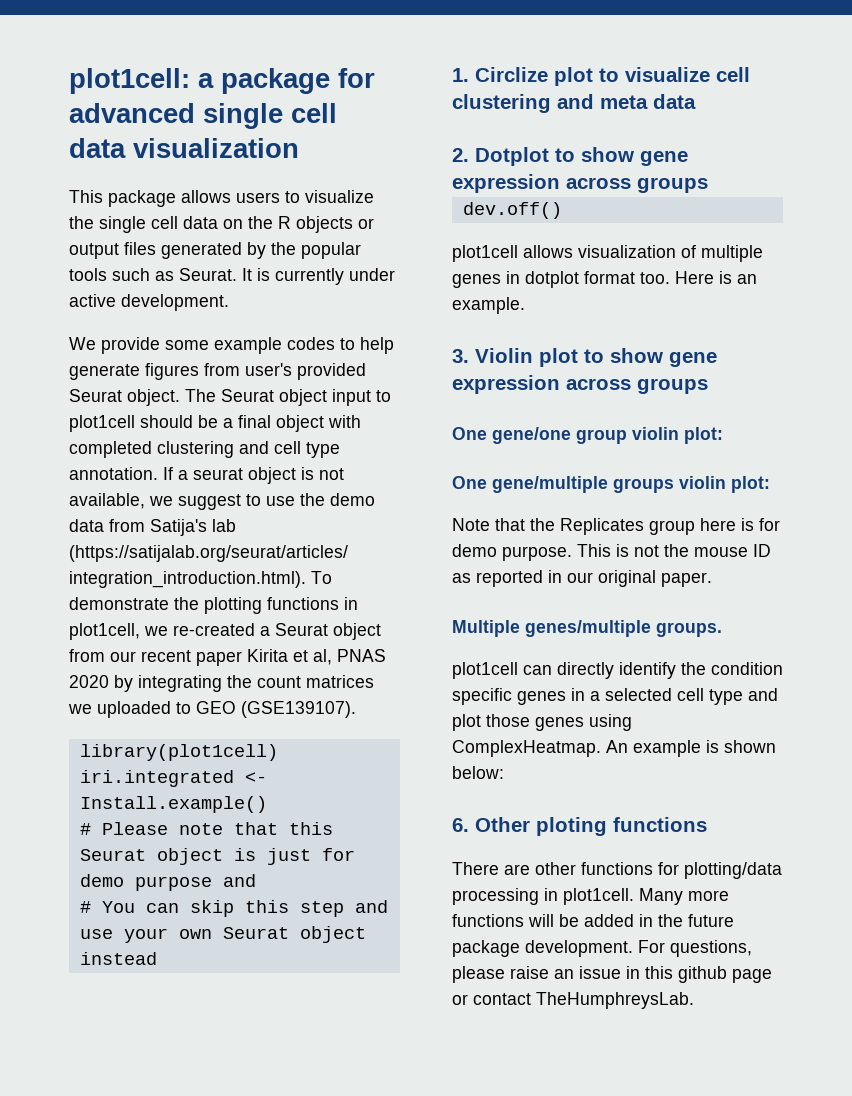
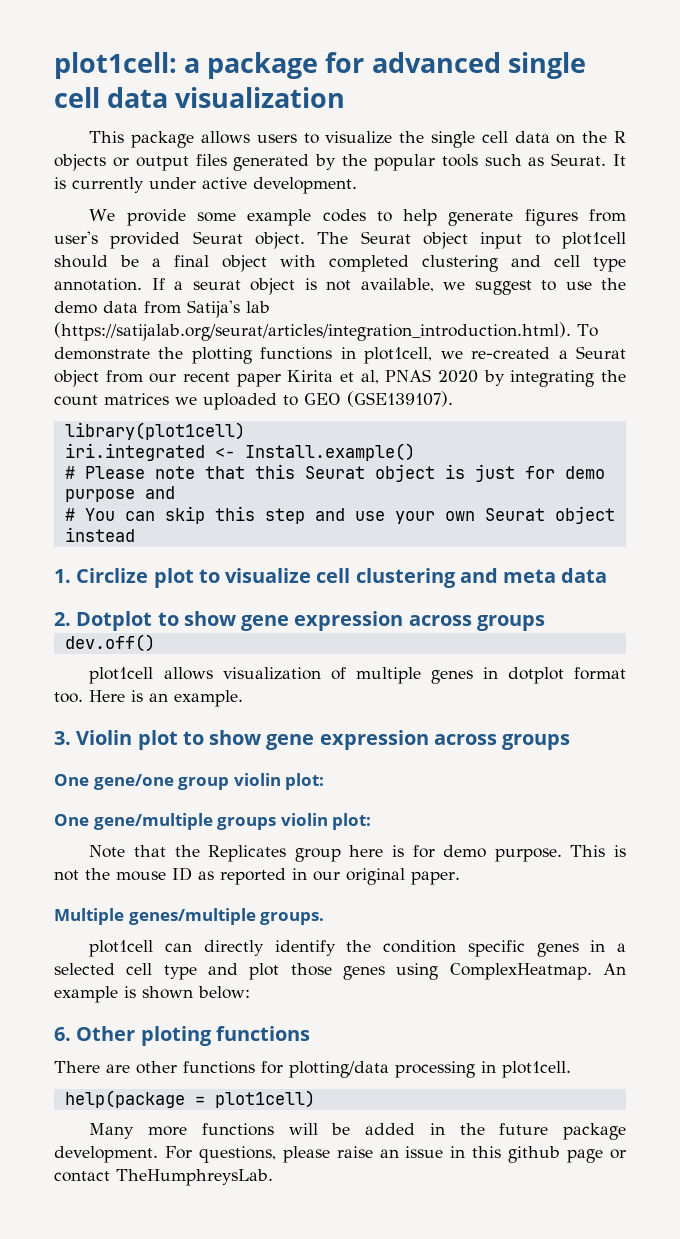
(634, 896) none -> [64,1090,315,1108] // help(package = plot1cell) //

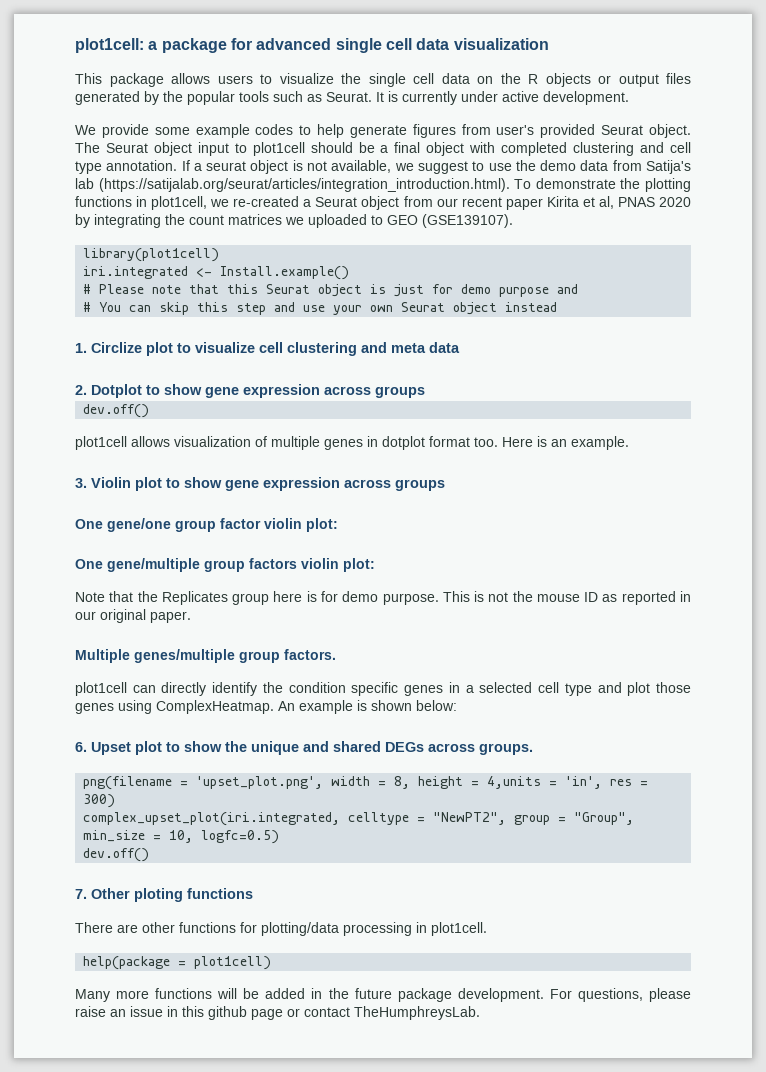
(230, 783) none -> [220,518,261,529] factor
[217,817,277,830] groups -> [204,558,297,572] group factors
[260,912,325,925] groups. -> [239,649,336,663] group factors.
(71, 1034) none -> [91,741,533,755] [83,776,649,790] [83,794,116,808] [83,812,635,826] [83,830,280,844] [83,848,150,862] [75,889,87,899] Upset plot to show the unique and shared DEGs across groups. // png(filename = 'upset_plot.png', width = 8, height = 4,units = 'in', res = 300) // complex_upset_plot(iri.integrated, celltype = "NewPT2", group = "Group", min_size = 10, logfc=0.5) // dev.off() // 7.

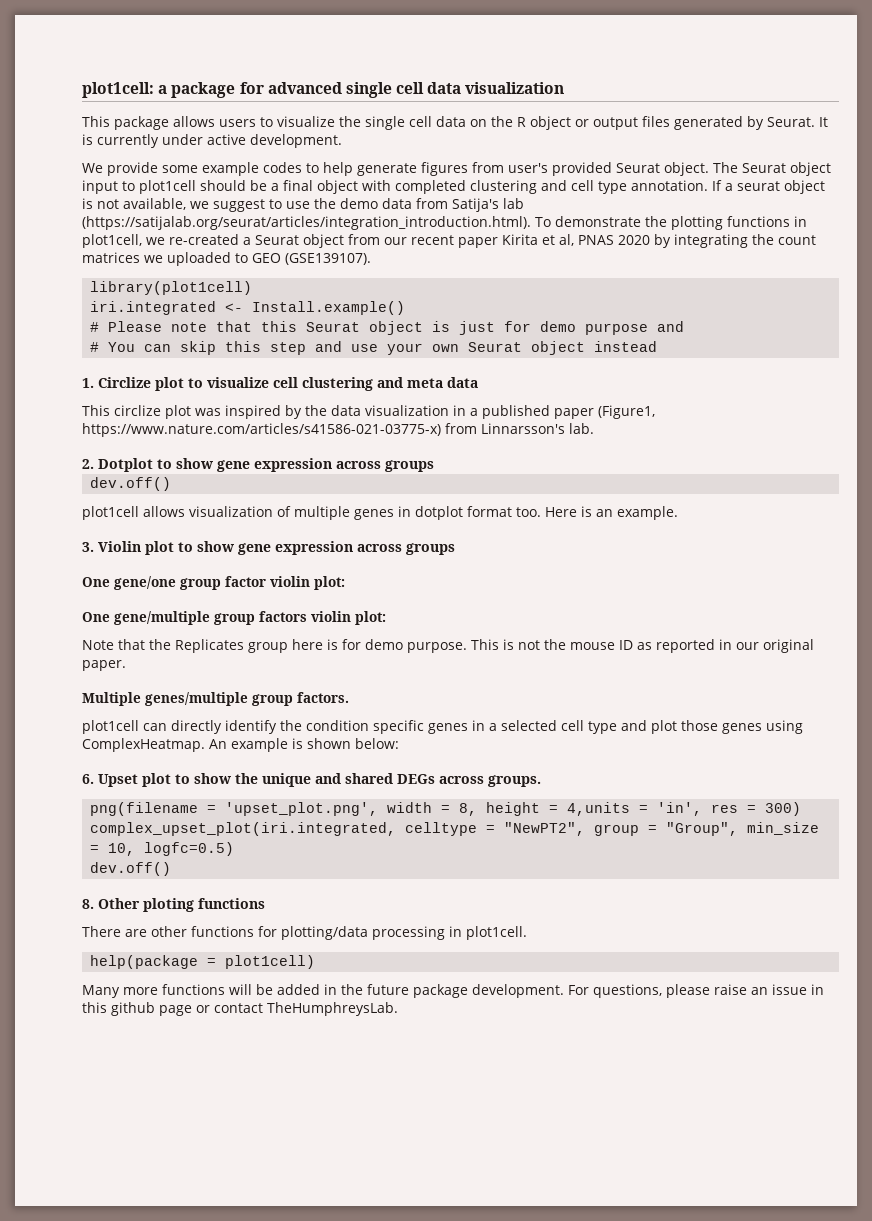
[545,73,591,87] objects -> [530,116,571,130] object
[163,91,322,105] the popular tools such as -> (764, 123) none
(460, 347) none -> [82,405,655,419] [82,423,594,437] // This circlize plot was inspired by the data visualization in a published paper (Figure1, https://www.nature.com/articles/s41586-021-03775-x) from Linnarsson's lab.
[75,889,87,899] 7. -> [82,899,94,909] 8.

